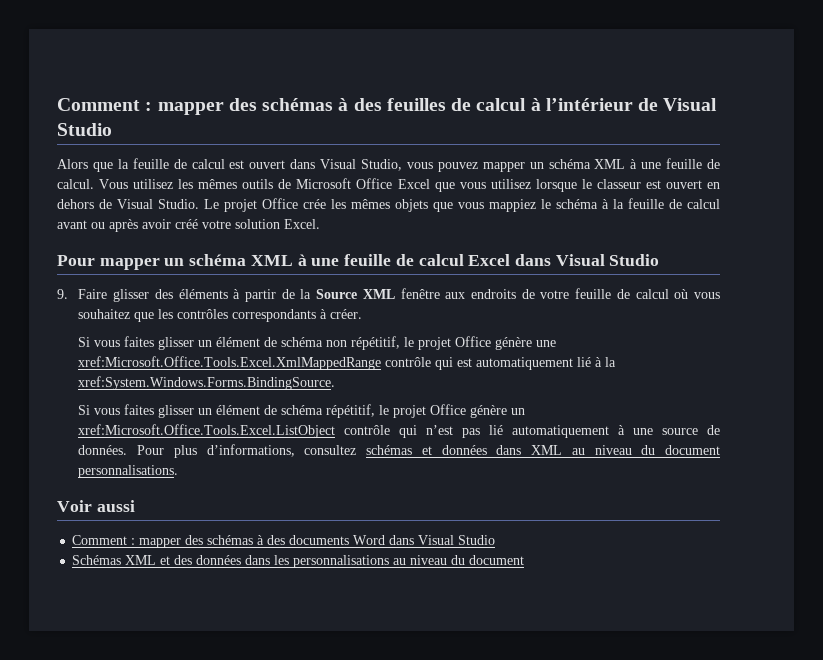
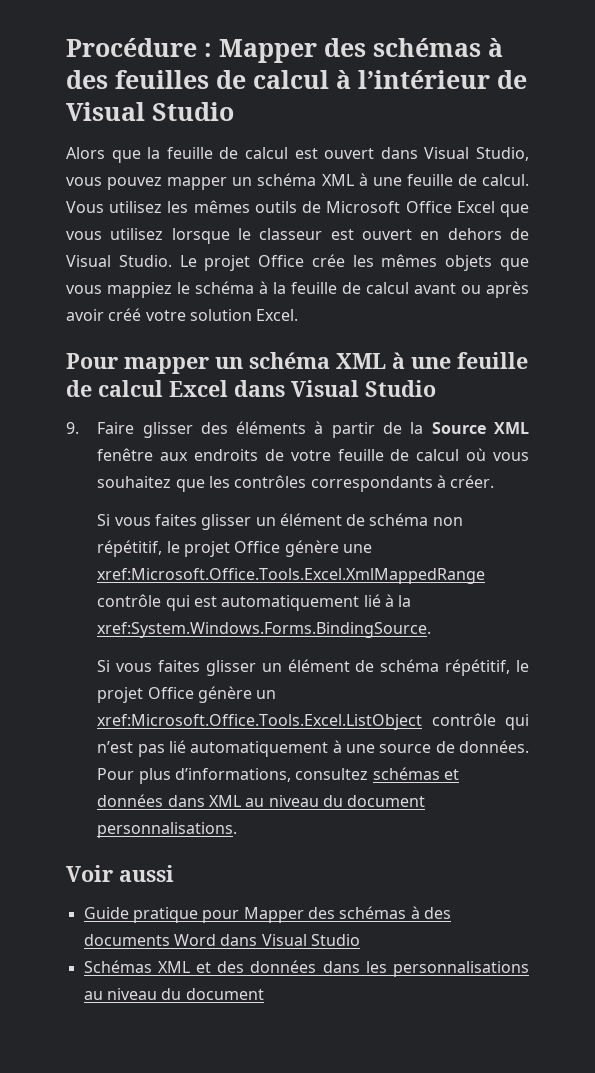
[57,98,224,115] Comment : mapper -> [66,38,317,63] Procédure : Mapper
[72,535,182,548] Comment : mapper -> [83,907,304,923] Guide pratique pour Mapper

